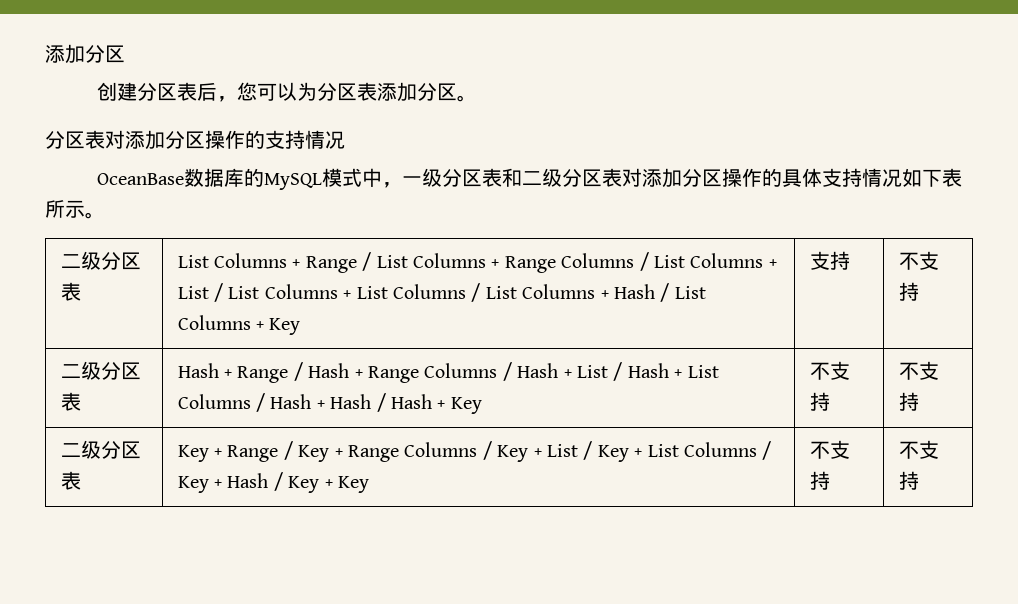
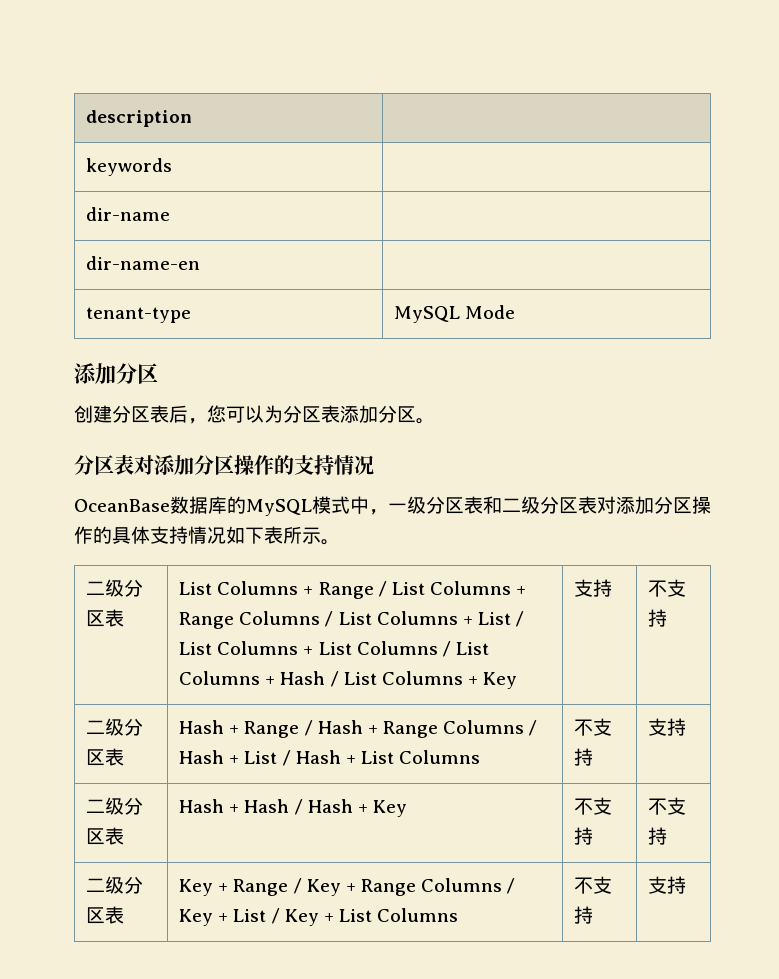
(45, 54) none -> [86,110,193,127] [86,158,173,176] [86,207,171,221] [86,256,201,270] [86,307,192,323] [394,305,516,323] description | // keywords | // dir-name | // dir-name-en | // tenant-type | MySQL Mode //
[255,393,265,412] / -> [574,718,613,736] [574,748,594,766] [648,718,687,736] [86,797,144,815] [86,827,125,845] | 不支持 | 支持 // 二级分区表 |
[762,441,772,460] [177,472,369,493] [809,440,850,459] [809,471,830,490] [898,441,919,459] / Key + Hash / Key + Key | 不支持 | 不 -> [574,876,613,894] [574,906,594,924] | 不支持 |

